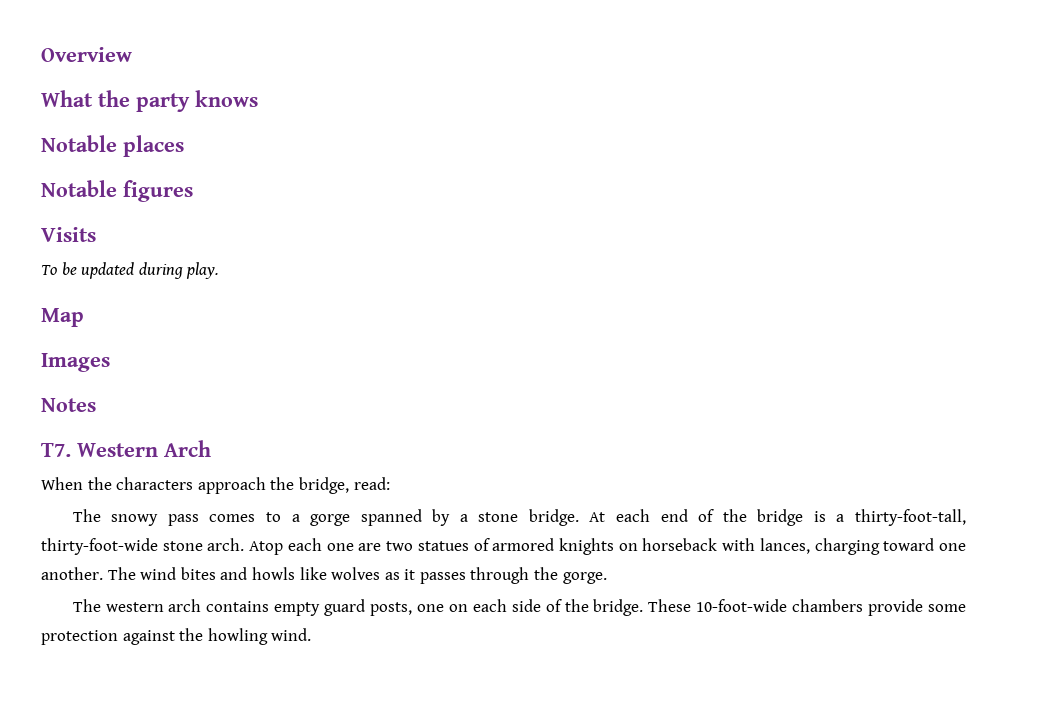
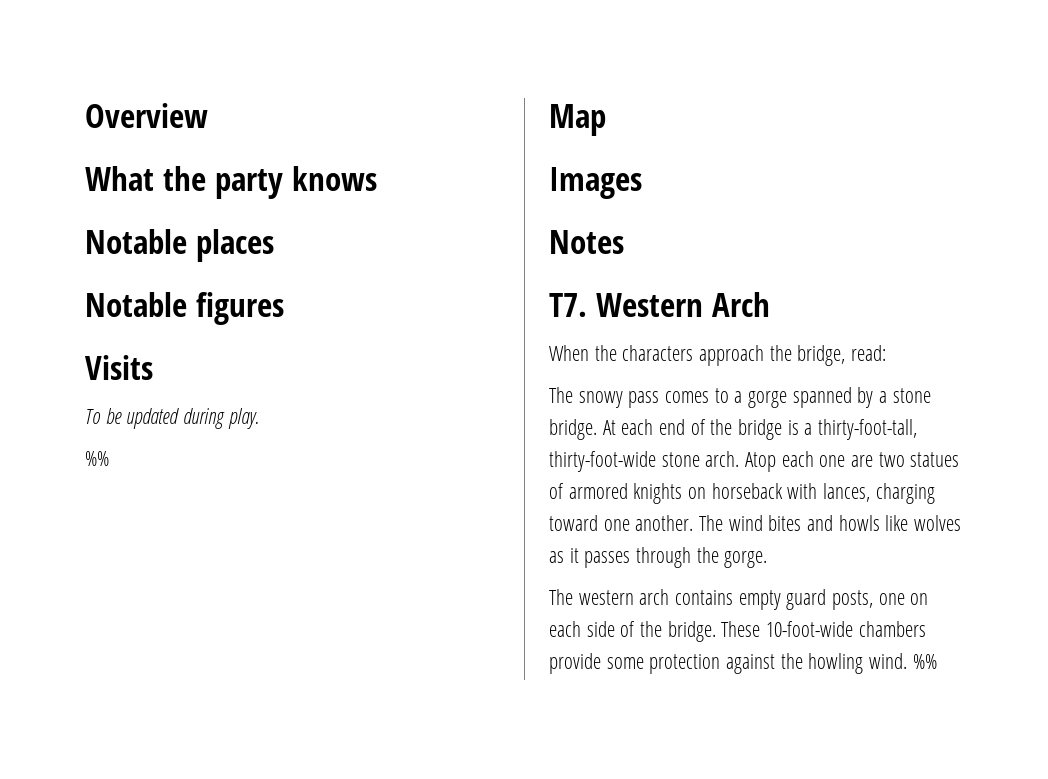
(220, 270) none -> [85,451,109,466] // %%
(312, 634) none -> [912,654,937,669] %%

